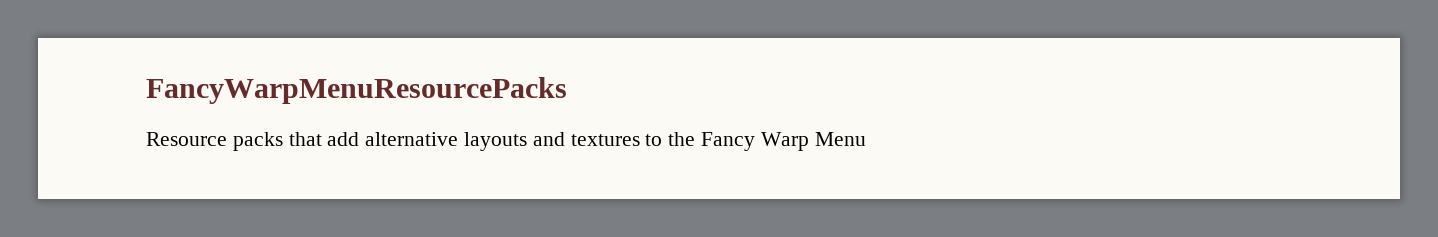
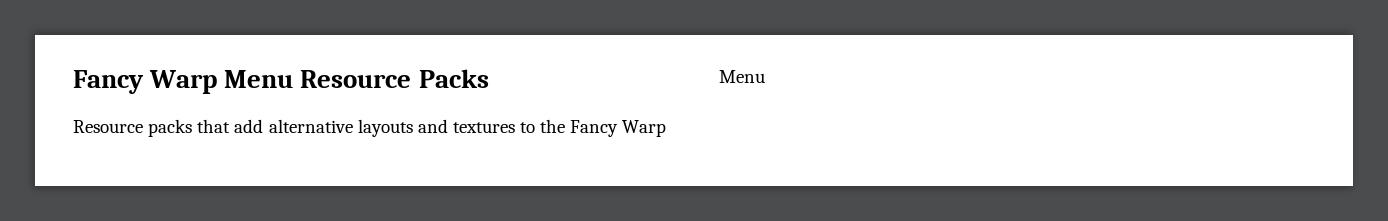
[146,77,567,104] FancyWarpMenuResourcePacks -> [73,69,489,94] Fancy Warp Menu Resource Packs

